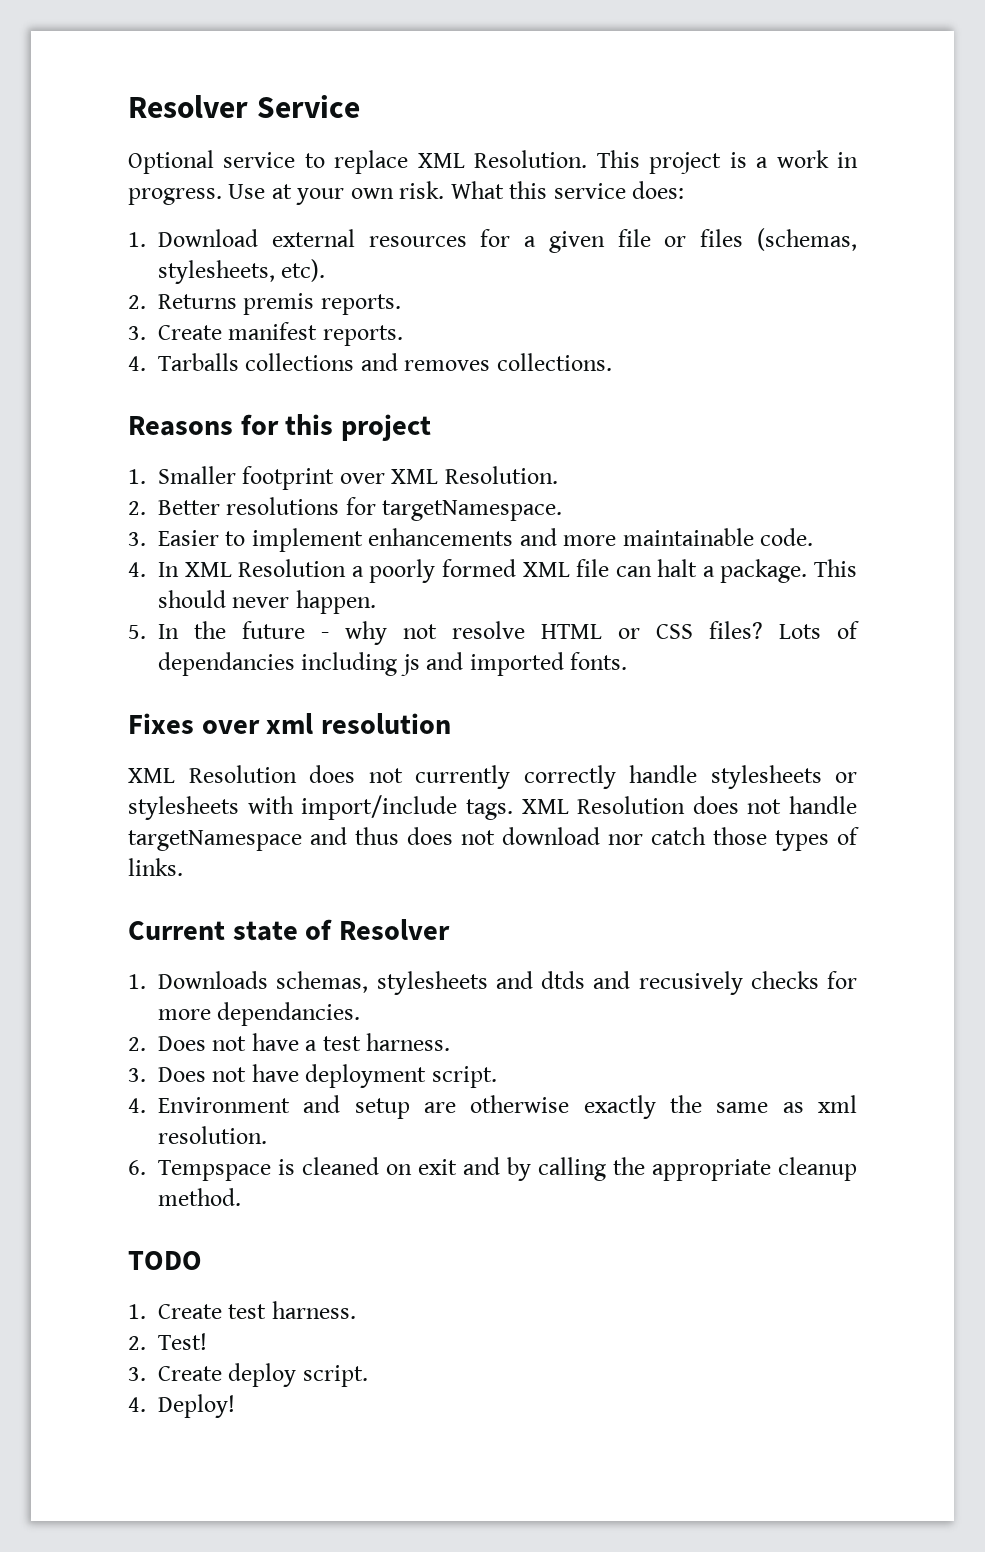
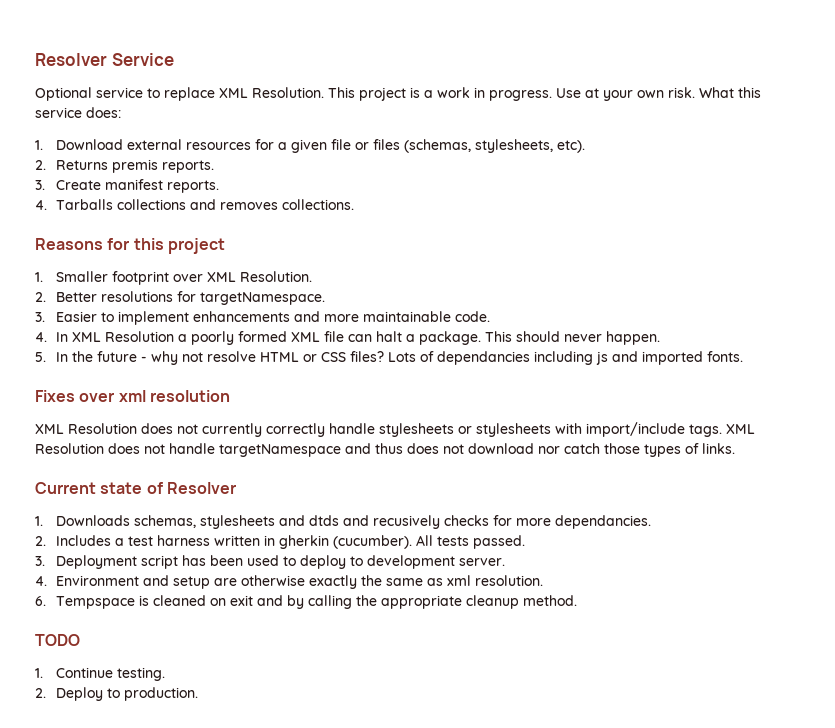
[158,1033,451,1051] [128,1064,497,1088] Does not have a test harness. // 3. Does not have deployment script. -> [55,535,525,549] [35,555,505,569] Includes a test harness written in gherkin (cucumber). All tests passed. // 3. Deployment script has been used to deploy to development server.
[158,1301,356,1319] [128,1333,207,1350] [128,1363,368,1387] [128,1394,235,1418] Create test harness. // 2. Test! // 3. Create deploy script. // 4. Deploy! -> [55,667,165,681] [35,687,198,701] Continue testing. // 2. Deploy to production.

